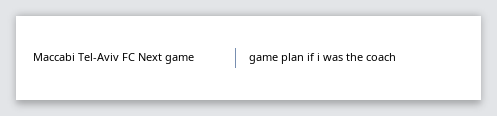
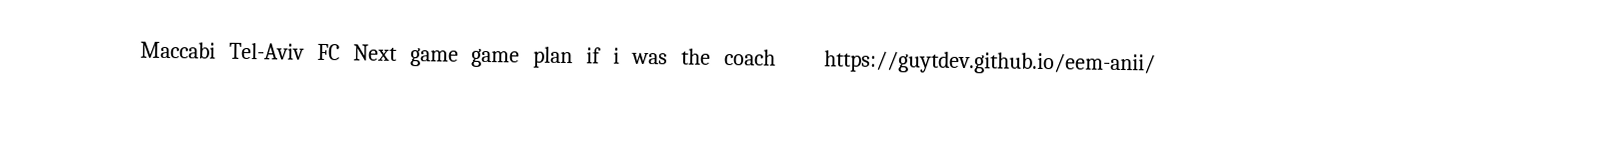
(396, 57) none -> [824,50,1156,76] https://guytdev.github.io/eem-anii/

